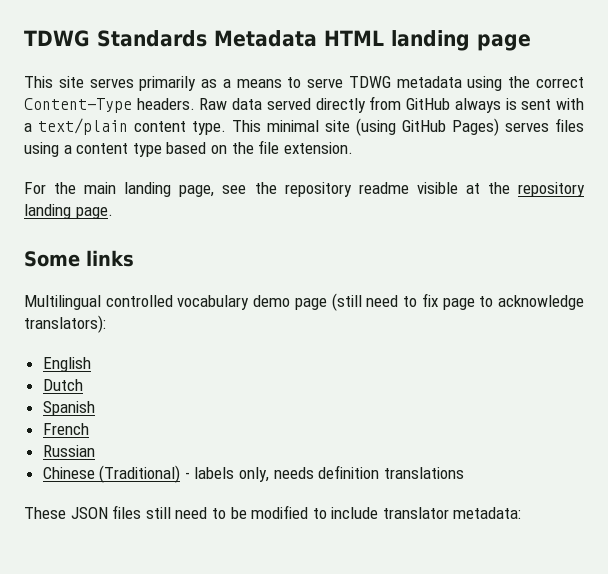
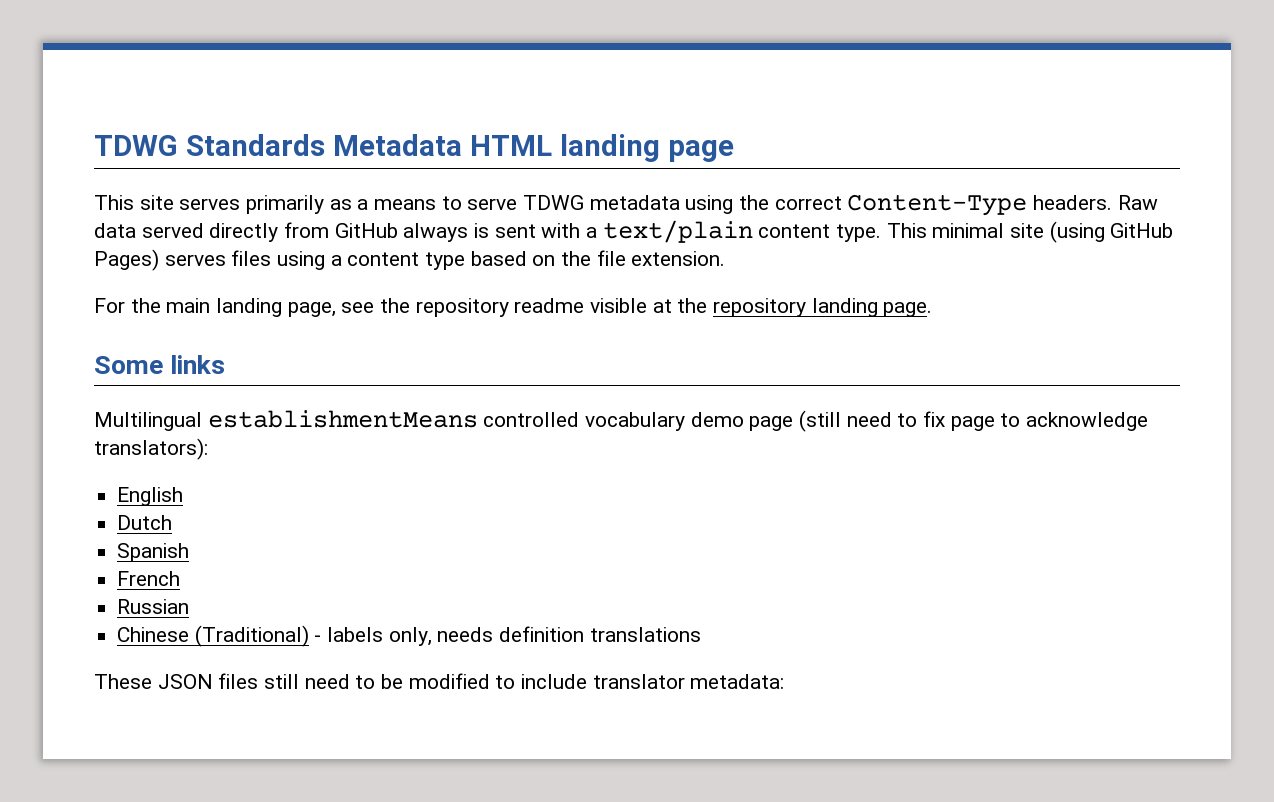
(101, 302) none -> [207,410,478,428] establishmentMeans

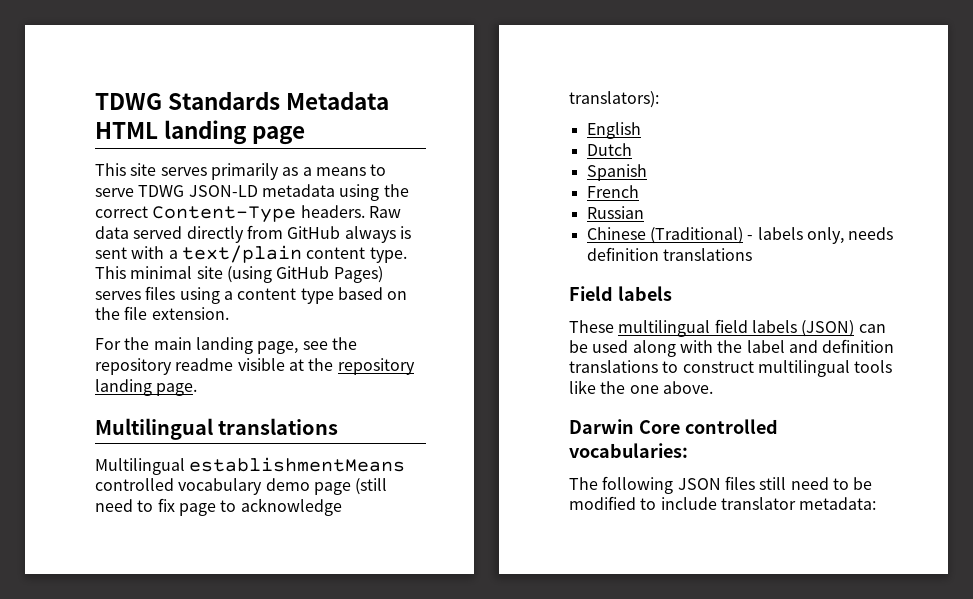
(585, 202) none -> [188,185,258,197] JSON-LD
[94,355,226,374] Some links -> [95,418,339,440] Multilingual translations
(701, 634) none -> [569,286,672,301] // Field labels
(152, 681) none -> [618,319,886,337] [569,339,895,357] [569,360,893,377] [569,380,713,394] [569,419,778,434] [569,443,688,458] [569,476,674,494] multilingual field labels (JSON) can be used along with the label and definition translations to construct multilingual tools like the one above. // Darwin Core controlled vocabularies: // The following

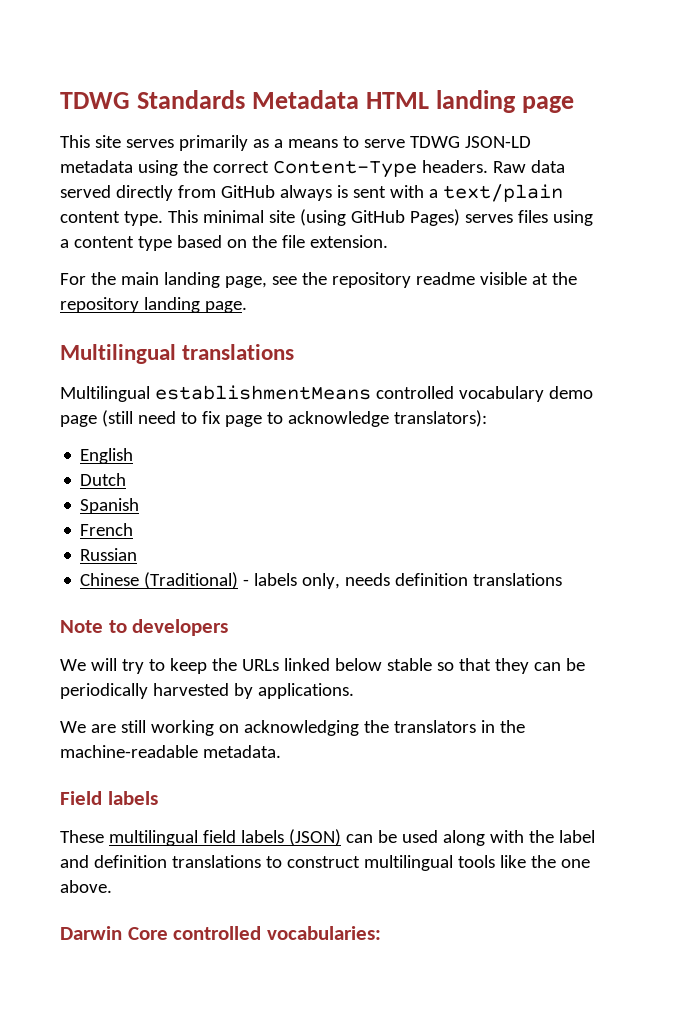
(752, 254) none -> [60,619,229,636] [60,658,585,674] [60,683,354,699] [60,720,525,736] [60,745,281,758] // Note to developers // We will try to keep the URLs linked below stable so that they can be periodically harvested by applications. // We are still working on acknowledging the translators in the machine-readable metadata.
[569,476,873,494] [569,496,877,510] // The following JSON files still need to be modified to include translator metadata: -> (381, 933) none

